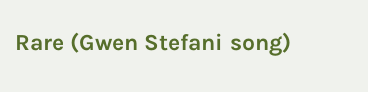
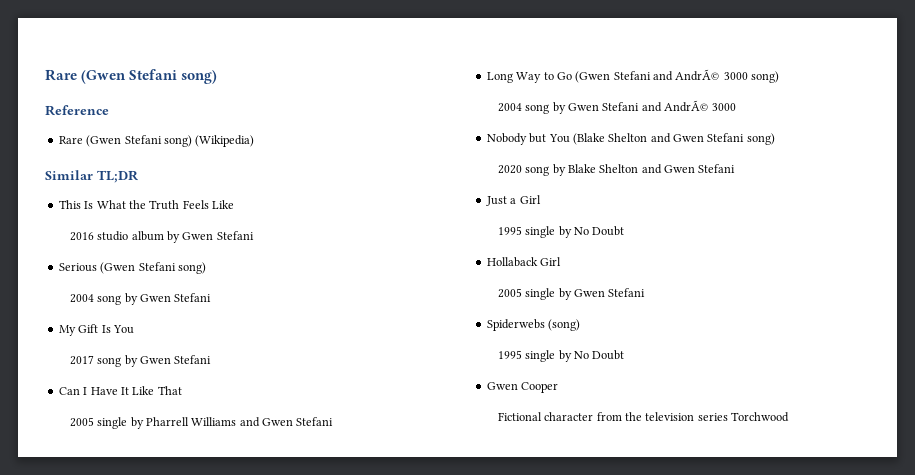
[15,32,291,56] Rare (Gwen Stefani song) -> [45,69,218,84] [45,105,109,116] [58,135,255,147] [45,170,138,183] [58,200,234,210] [69,231,254,243] [58,262,206,274] [69,293,212,305] [58,324,134,336] [69,355,212,367] [58,386,182,395] [69,417,334,429] [486,69,780,83] [497,100,737,114] [486,133,775,145] [497,164,736,176] [485,195,541,206] [497,226,625,238] [486,257,562,267] [497,288,646,300] [486,319,581,331] [497,350,625,362] [486,382,559,393] [497,412,790,422] Rare (Gwen Stefani song) // Reference // Rare (Gwen Stefani song) (Wikipedia) // Similar TL;DR // This Is What the Truth Feels Like // 2016 studio album by Gwen Stefani // Serious (Gwen Stefani song) // 2004 song by Gwen Stefani // My Gift Is You // 2017 song by Gwen Stefani // Can I Have It Like That // 2005 single by Pharrell Williams and Gwen Stefani // Long Way to Go (Gwen Stefani and AndrÃ© 3000 song) // 2004 song by Gwen Stefani and AndrÃ© 3000 // Nobody but You (Blake Shelton and Gwen Stefani song) // 2020 song by Blake Shelton and Gwen Stefani // Just a Girl // 1995 single by No Doubt // Hollaback Girl // 2005 single by Gwen Stefani // Spiderwebs (song) // 1995 single by No Doubt // Gwen Cooper // Fictional character from the television series Torchwood

